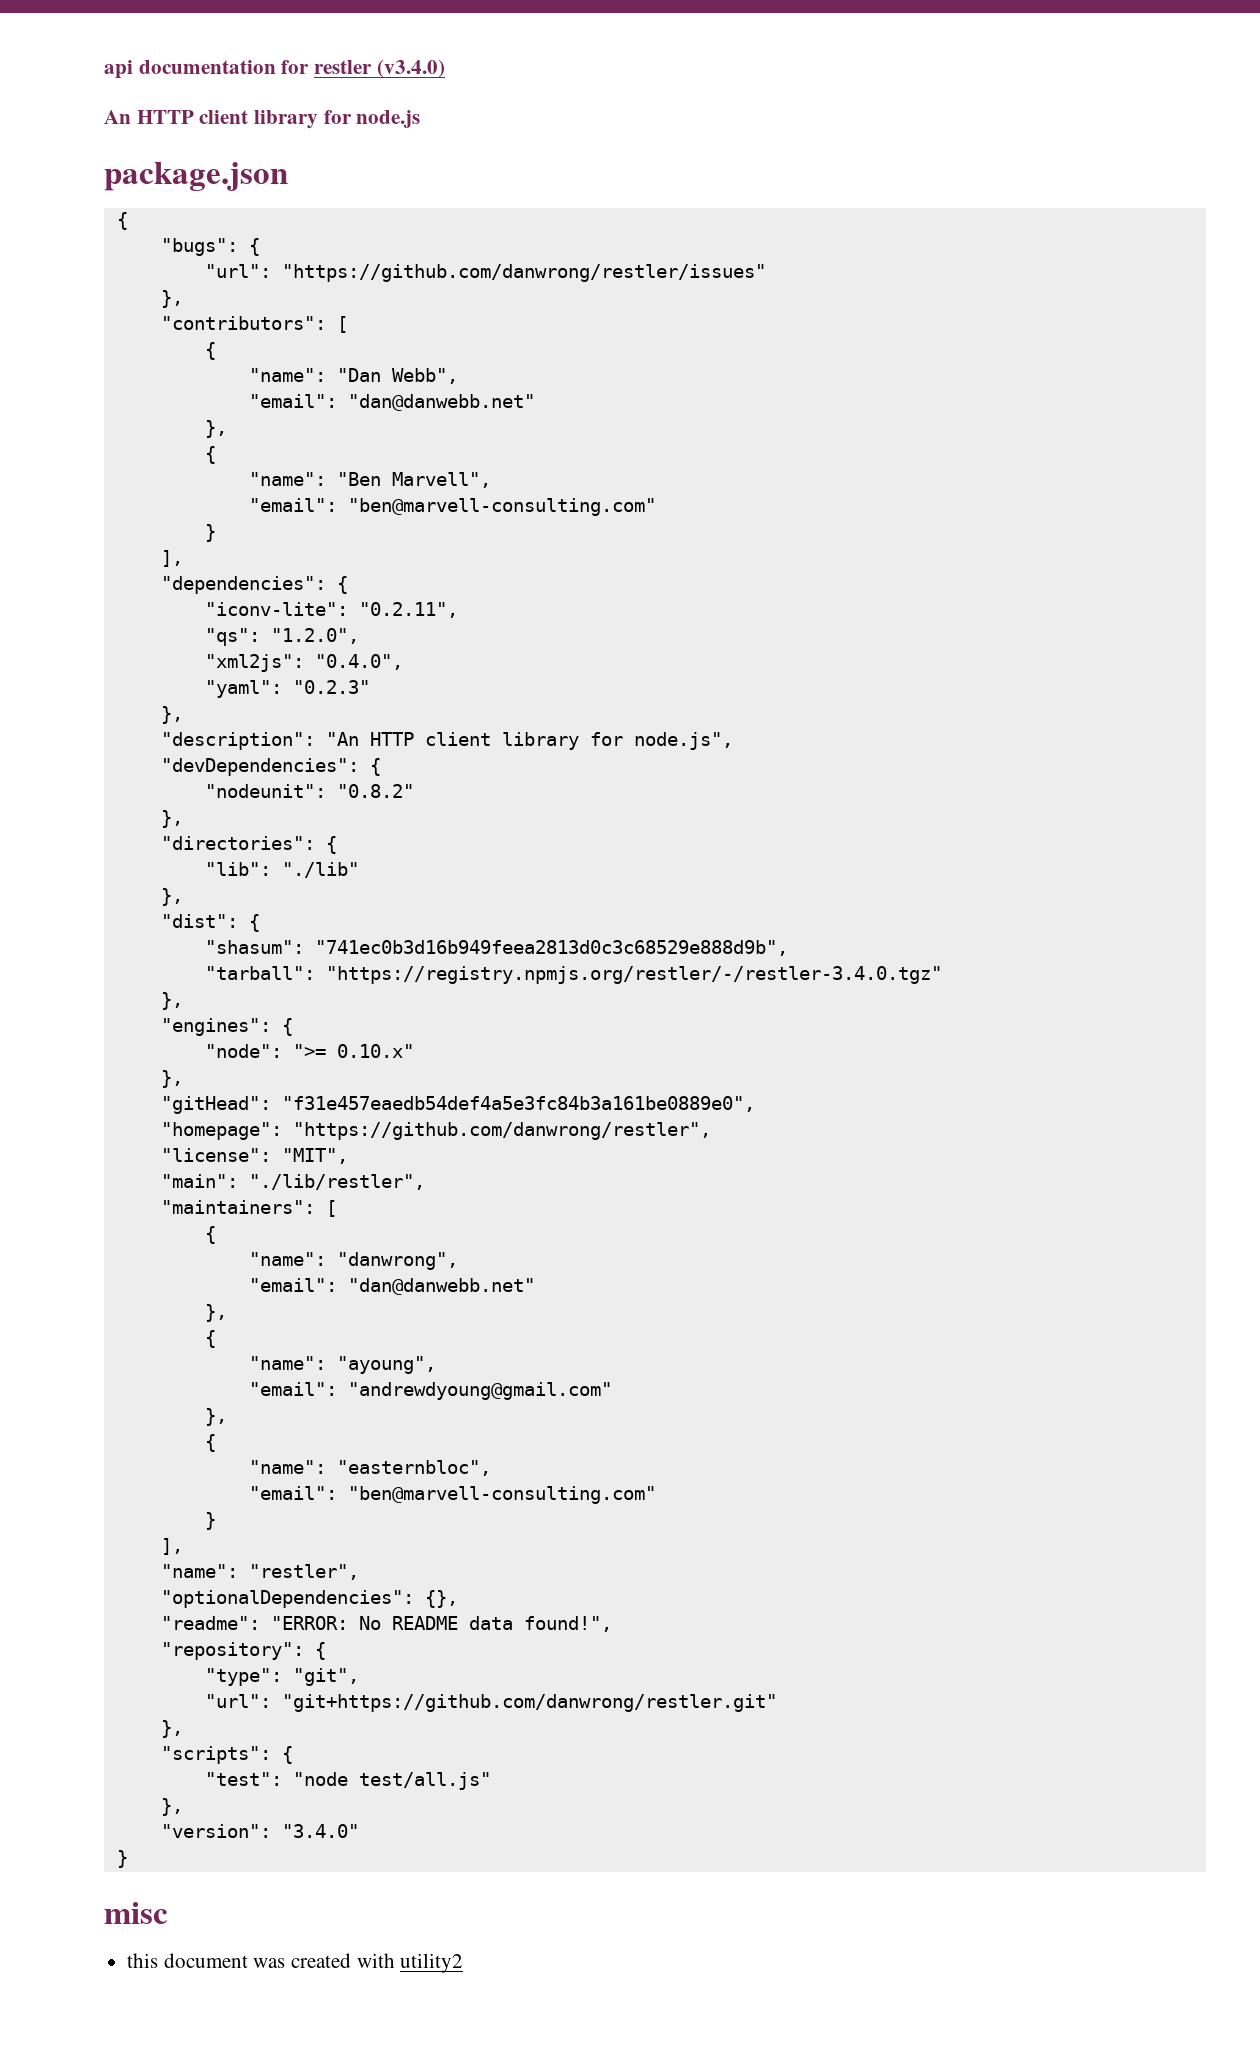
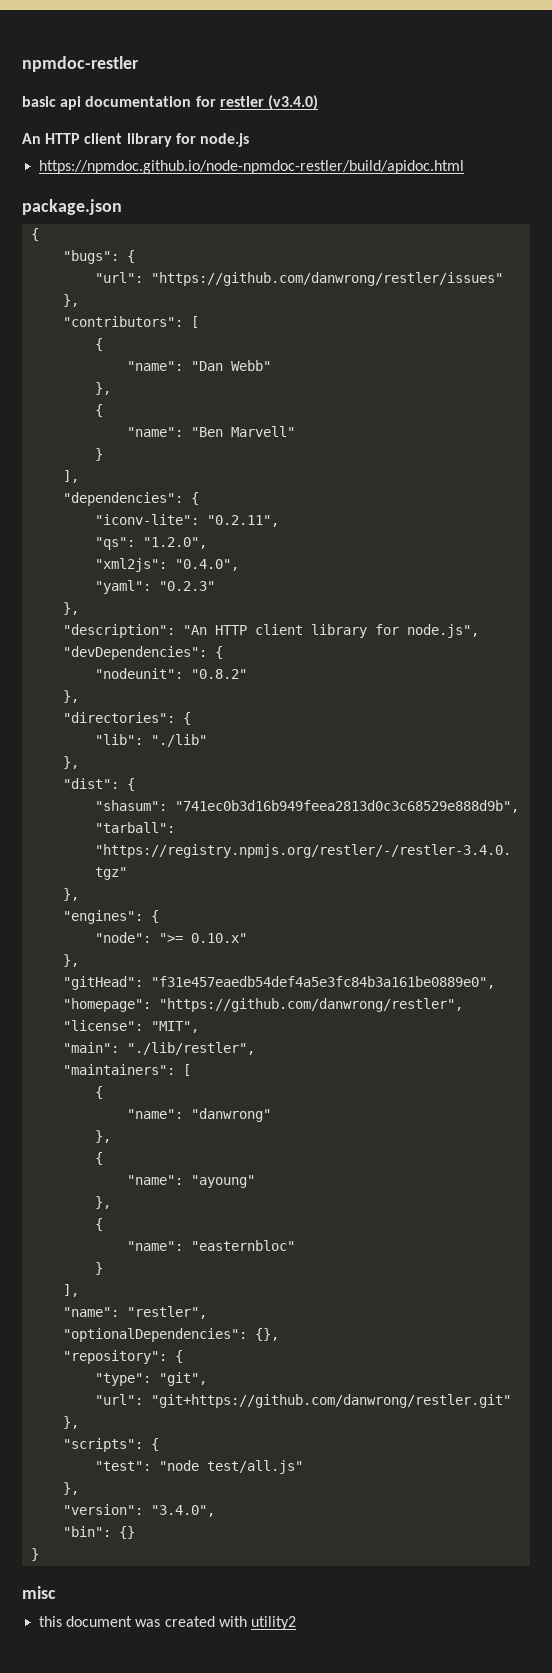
(104, 69) none -> [22,56,139,72] [22,96,56,107] npmdoc-restler // basic
(421, 119) none -> [39,160,465,174] // https://npmdoc.github.io/node-npmdoc-restler/build/apidoc.html
[391,368,458,384] [248,394,535,411] Webb", // "email": "dan@danwebb.net" -> [231,360,272,371] Webb"
[391,472,491,488] [248,498,656,516] Marvell", // "email": "ben@marvell-consulting.com" -> [231,426,296,437] Marvell"
[336,1252,458,1270] [248,1278,535,1295] [204,1304,227,1322] [204,1330,216,1348] [248,1356,436,1374] [248,1382,612,1400] [204,1408,227,1426] [204,1434,216,1452] [248,1460,491,1476] [248,1486,656,1504] "danwrong", // "email": "dan@danwebb.net" // }, // { // "name": "ayoung", // "email": "andrewdyoung@gmail.com" // }, // { // "name": "easternbloc", // "email": "ben@marvell-consulting.com" -> [191,1108,272,1122] [95,1130,112,1143] [95,1152,104,1165] [127,1175,256,1188] [95,1196,112,1209] [95,1218,104,1231] [127,1240,296,1251] "danwrong" // }, // { // "name": "ayoung" // }, // { // "name": "easternbloc"
[160,1616,612,1632] // "readme": "ERROR: No README data found!", -> (280, 1334) none
[281,1824,359,1838] "3.4.0" -> [151,1505,216,1517] [63,1526,136,1539] "3.4.0", // "bin": {}

